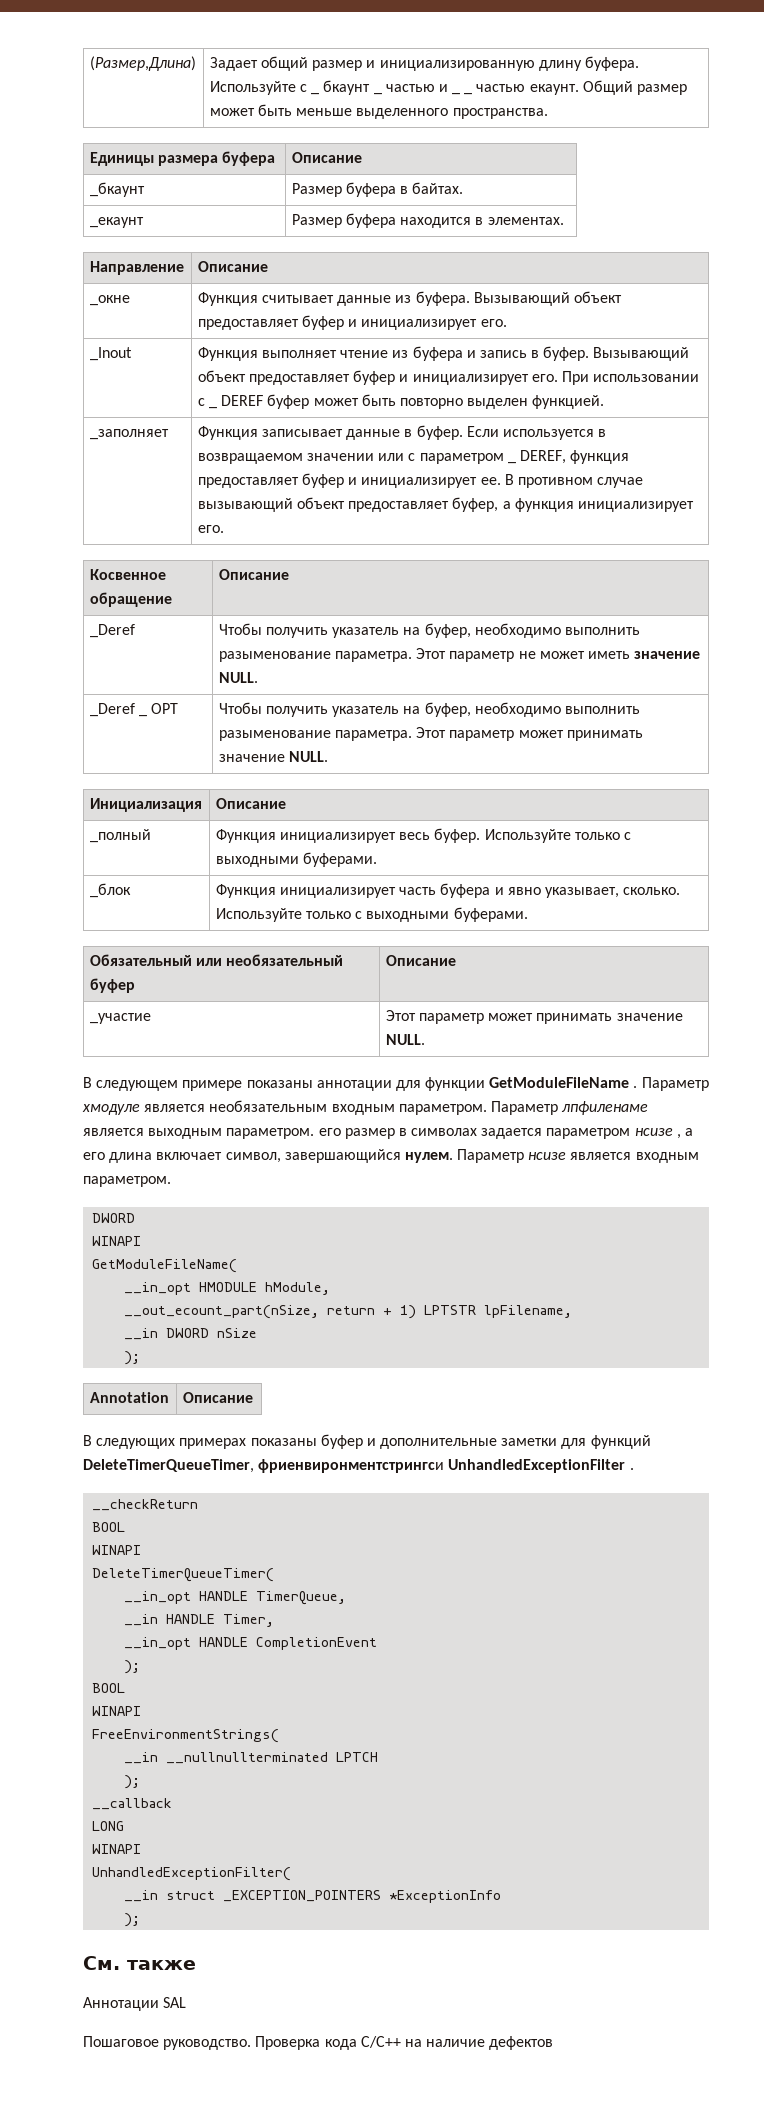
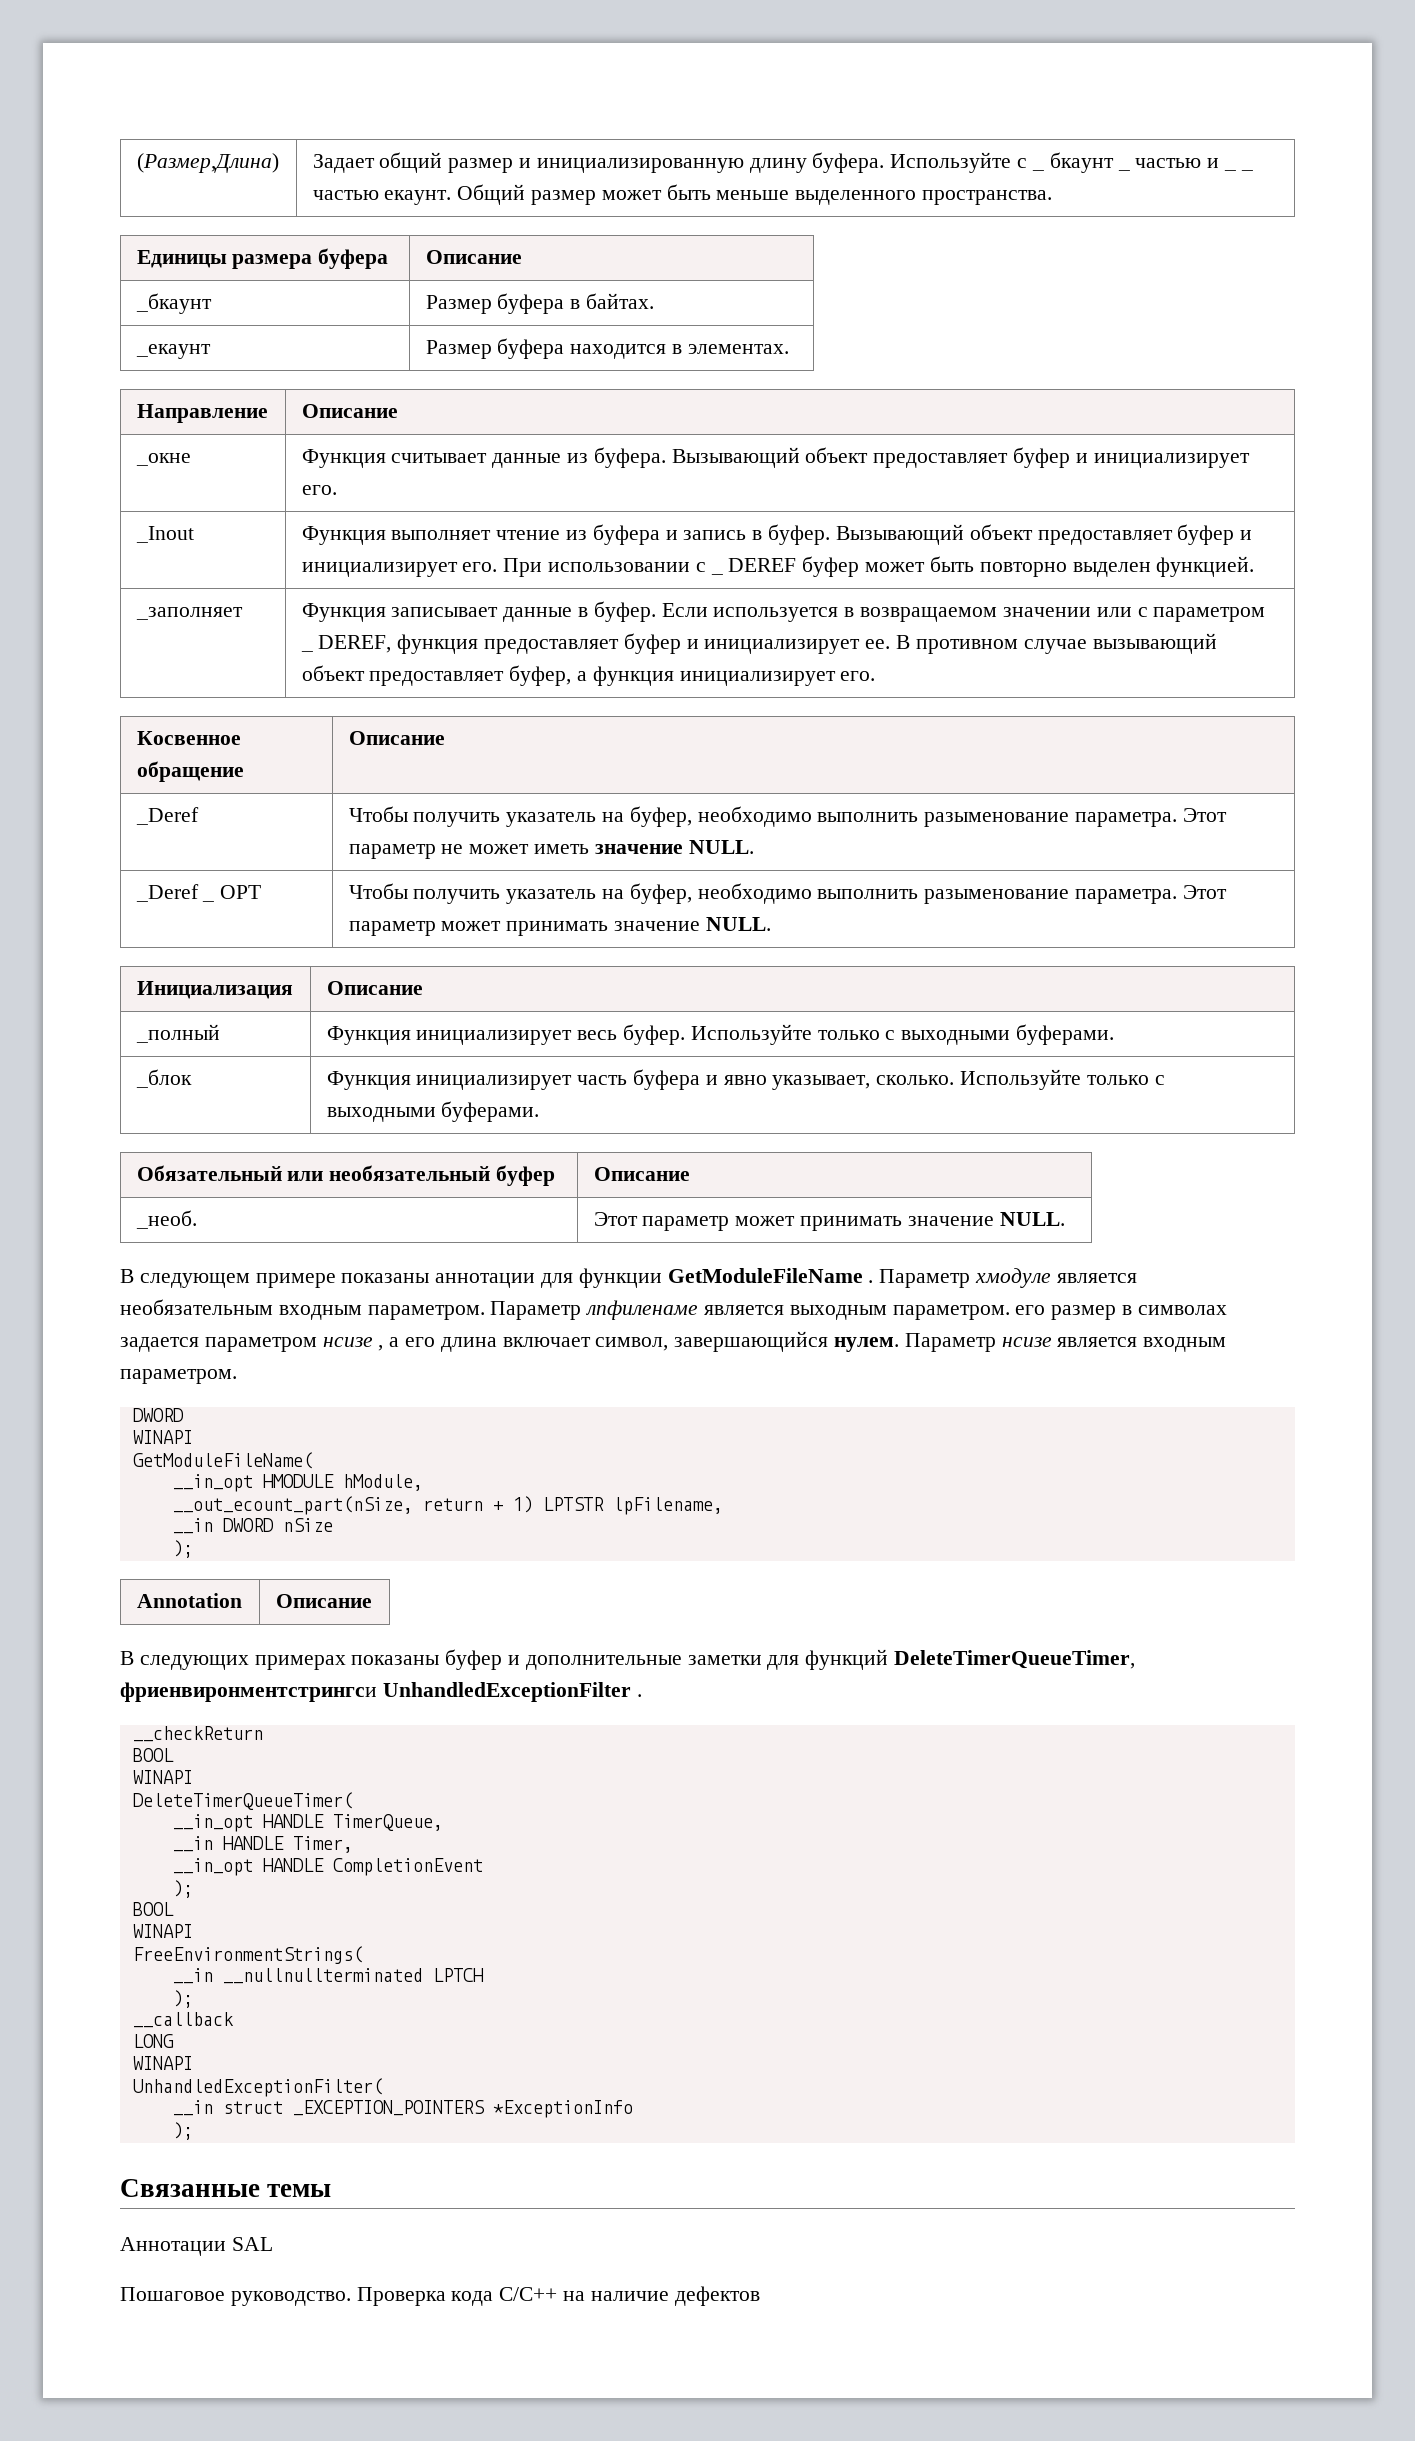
[89,1013,151,1024] _участие -> [135,1210,197,1229] _необ.
[83,1956,196,1970] См. также -> [120,2179,332,2197] Связанные темы

